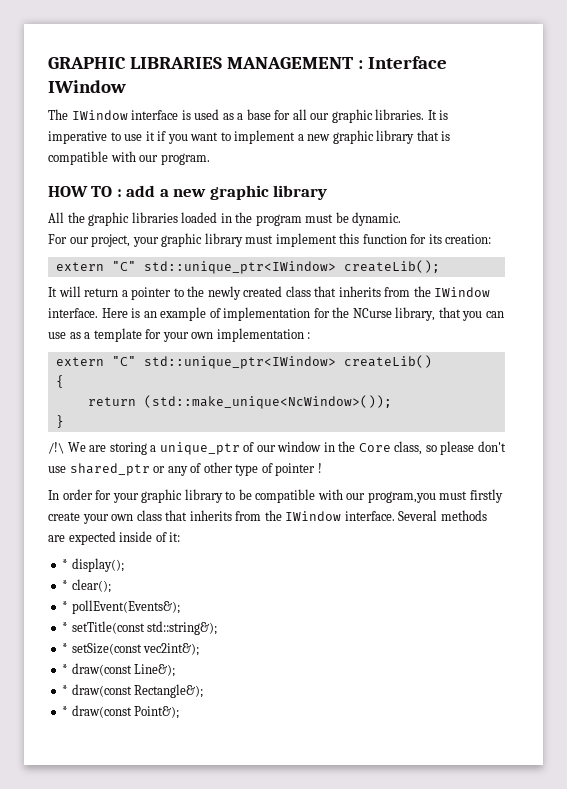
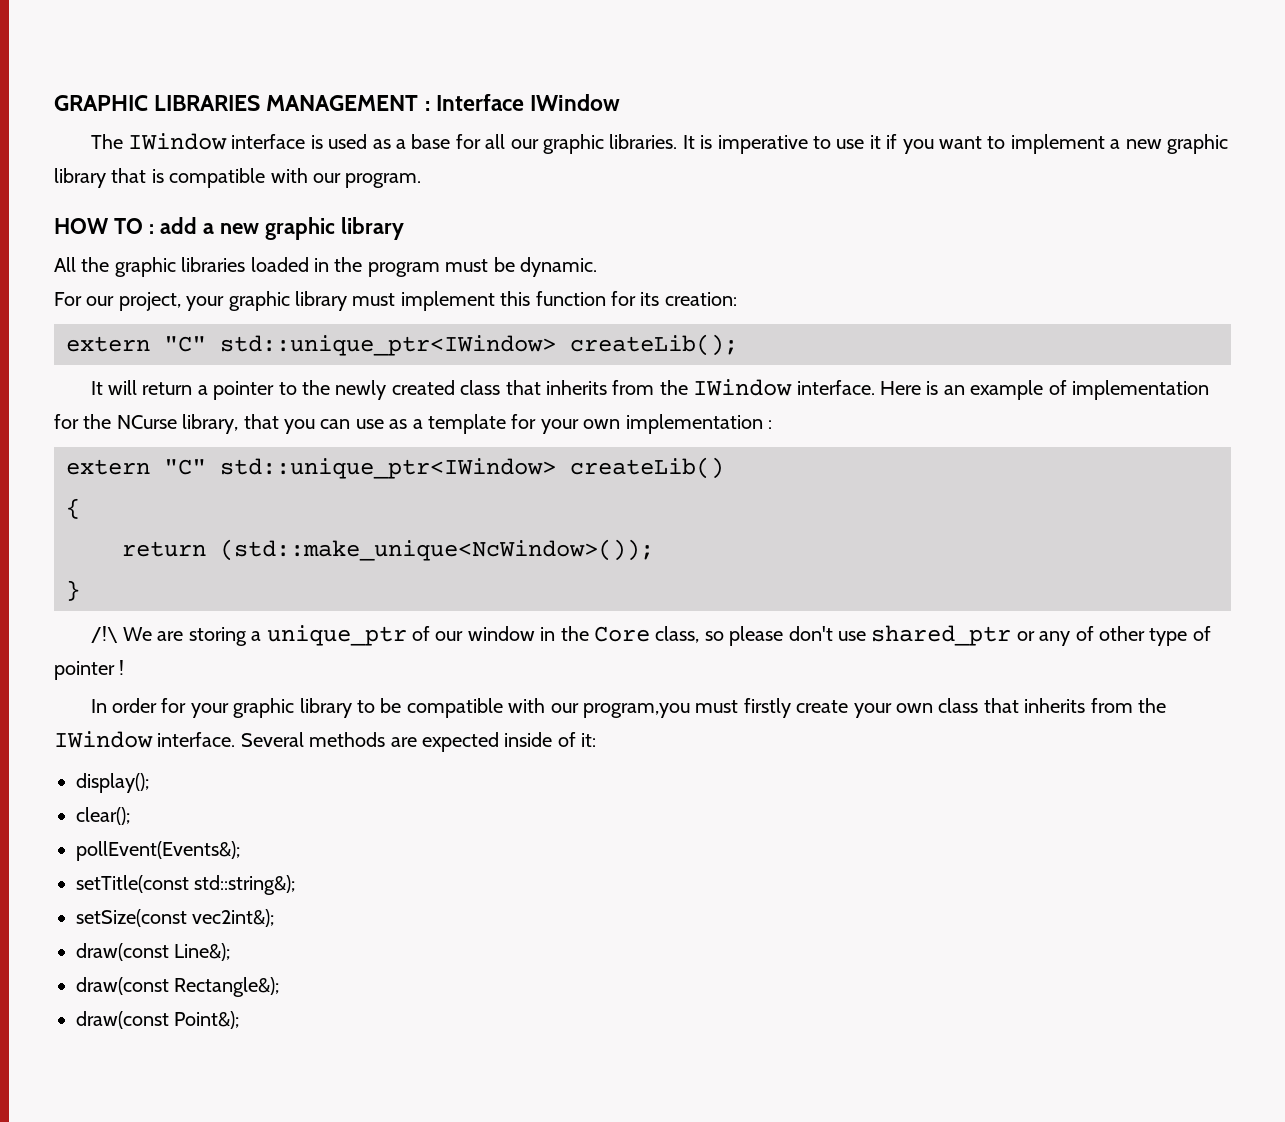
[62,559,69,569] * -> (597, 740) none
[62,580,69,590] * -> (149, 783) none
[62,601,69,611] * -> (130, 816) none
[62,622,69,632] * -> (240, 851) none
[62,643,69,653] * -> (296, 885) none
[62,664,69,674] * -> (275, 918) none
[62,685,69,695] * -> (231, 952) none
[62,706,69,716] * -> (280, 987) none

